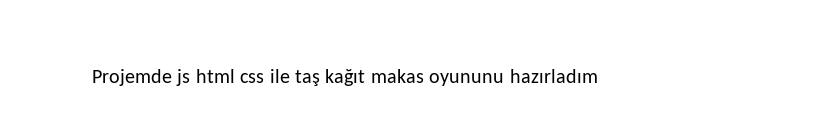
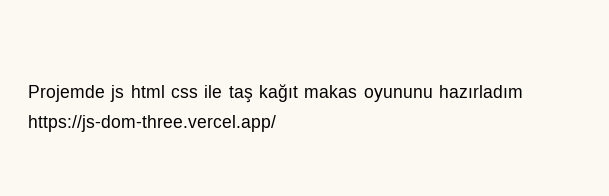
(598, 76) none -> [28,115,276,132] https://js-dom-three.vercel.app/

